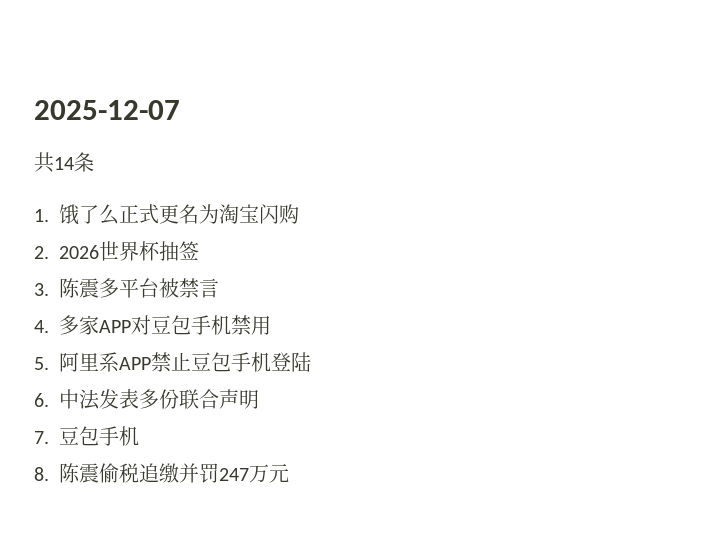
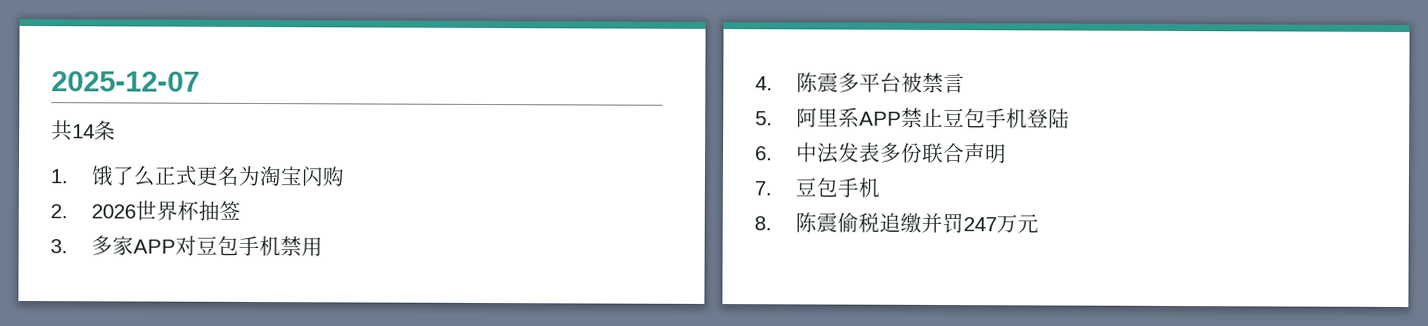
[59,278,219,298] [34,320,49,333] 陈震多平台被禁言 // 4. -> (68, 246) none
(271, 325) none -> [755,72,965,94] // 4.陈震多平台被禁言

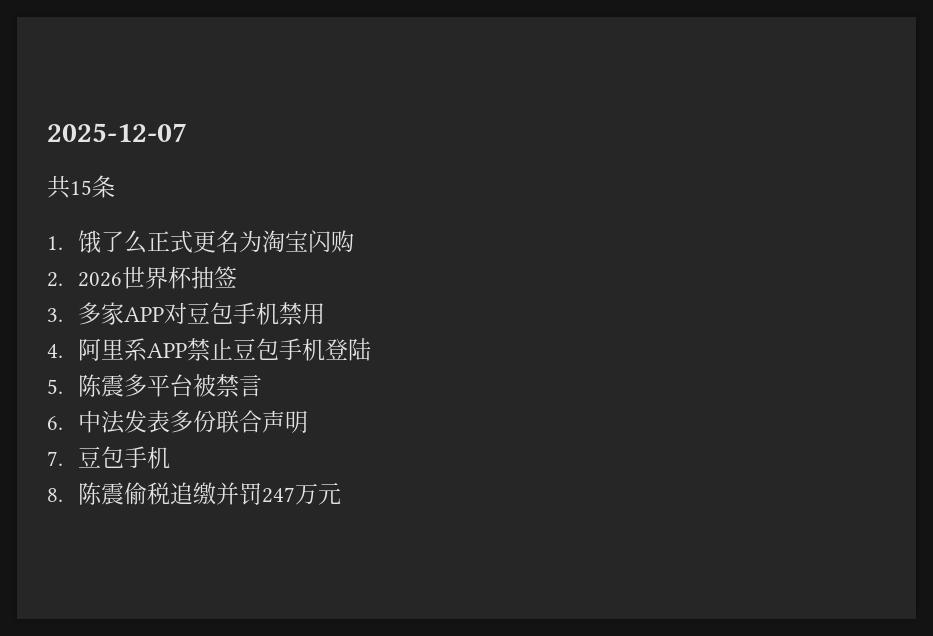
[72,124,95,139] 14 -> [70,180,92,195] 15
[795,72,965,94] [755,111,773,126] 陈震多平台被禁言 // 5. -> (63, 351) none
(1070, 118) none -> [47,374,262,397] // 5.陈震多平台被禁言

